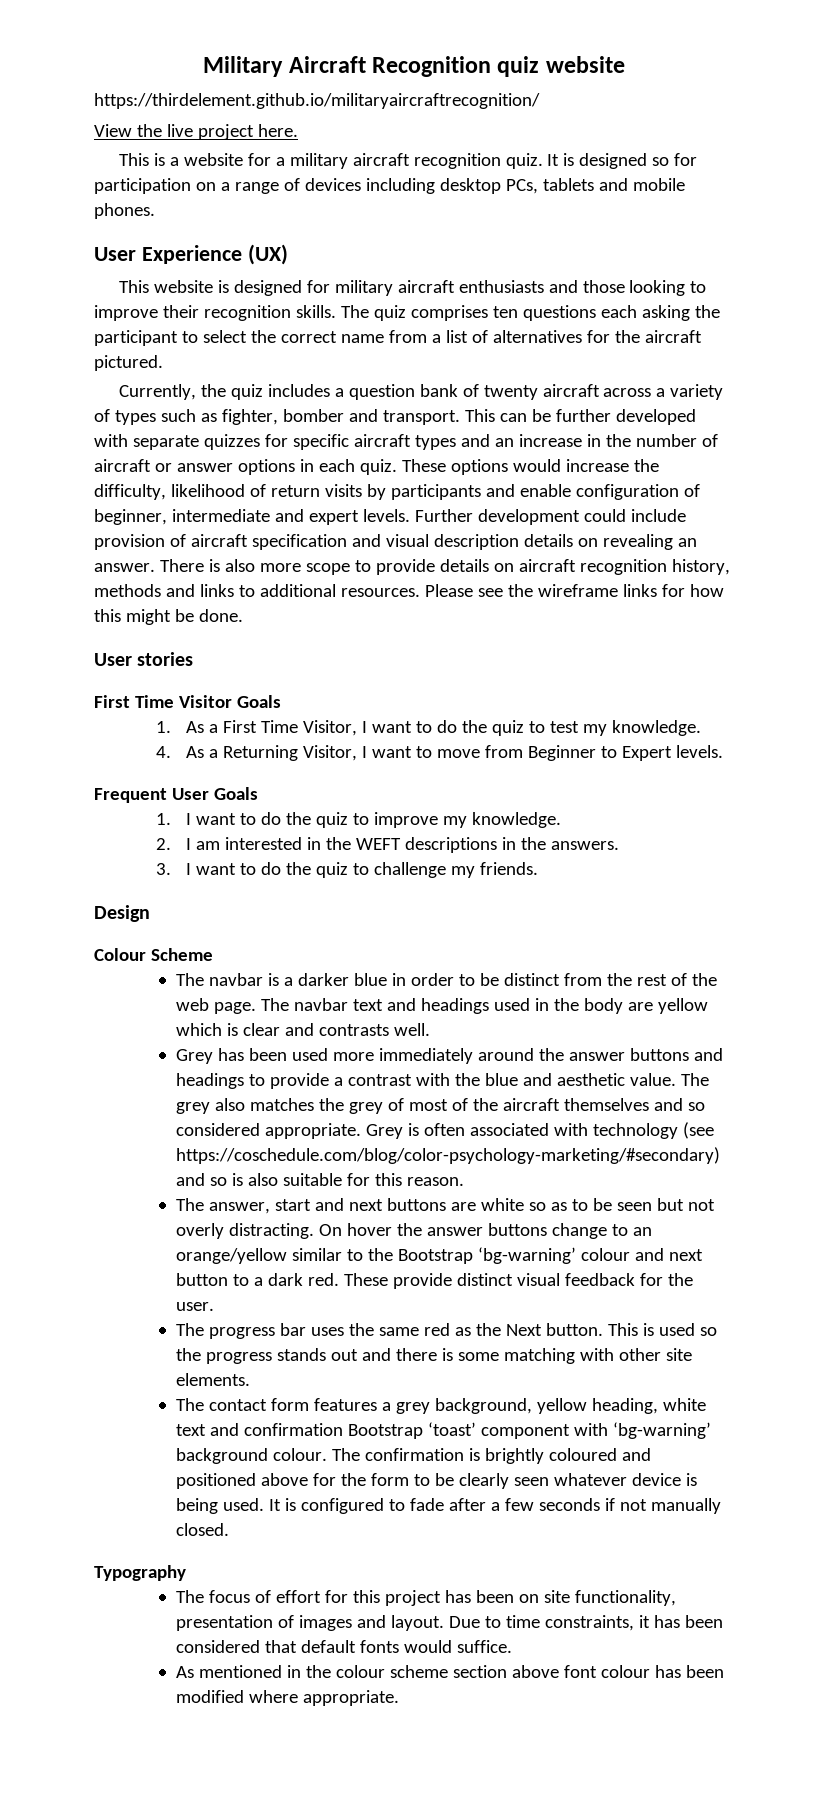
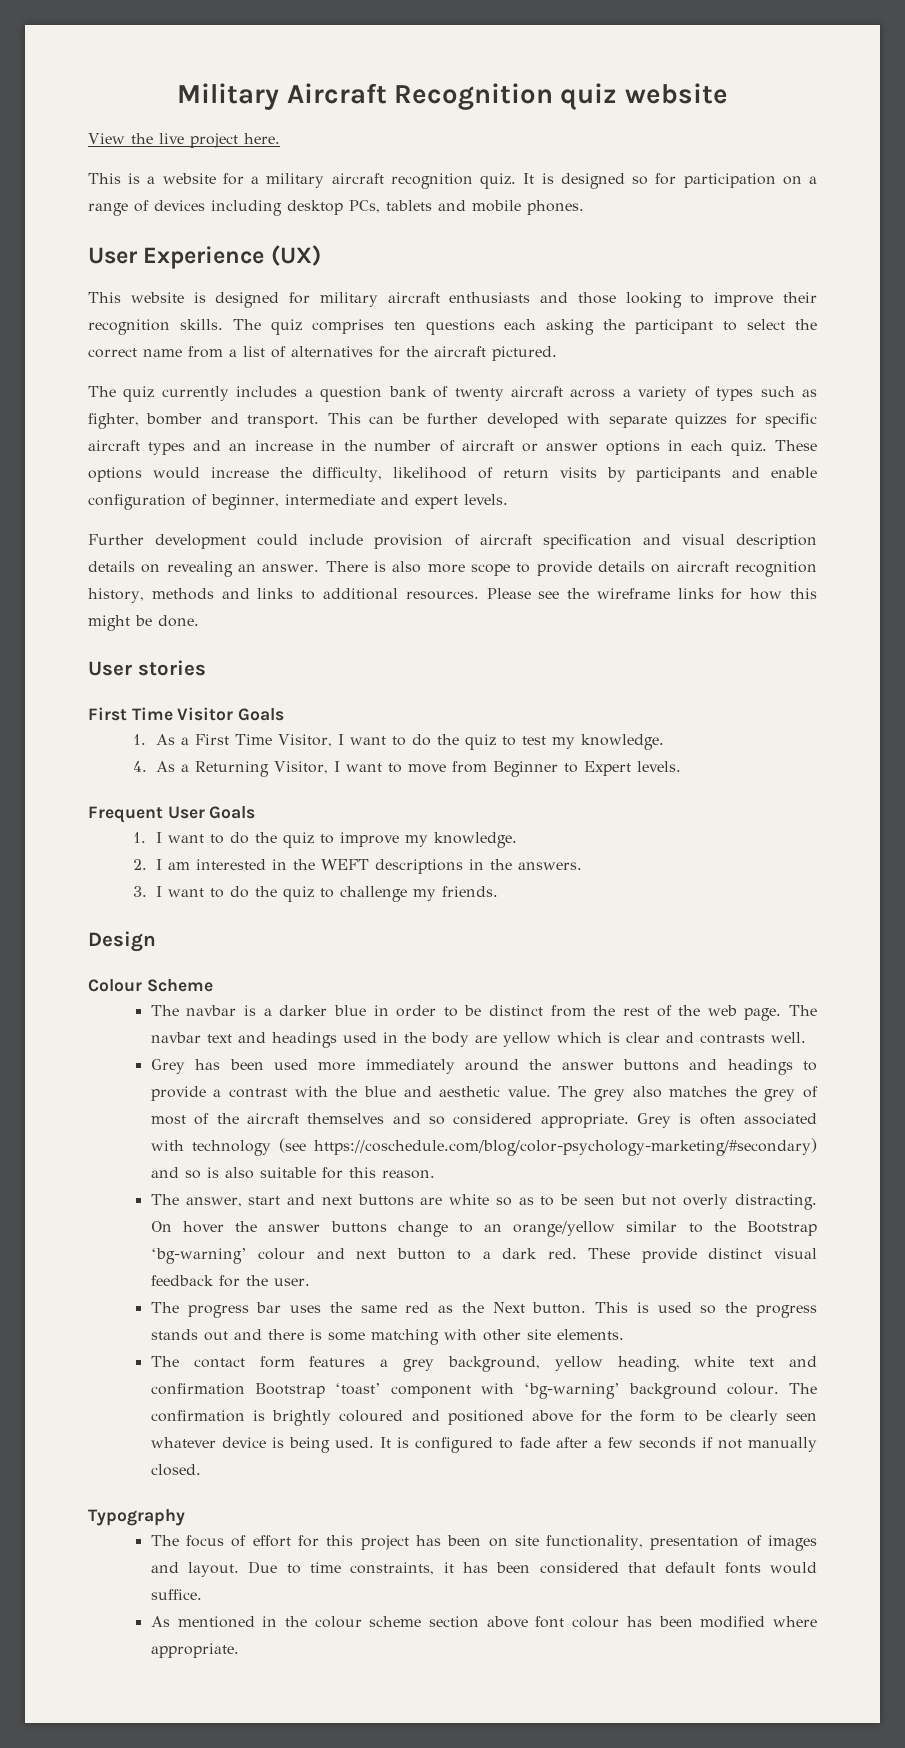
[94,93,540,109] // https://thirdelement.github.io/militaryaircraftrecognition/ -> (728, 93) none
[118,384,263,400] Currently, the quiz -> [88,386,229,402] The quiz currently
(410, 515) none -> (508, 499) //

